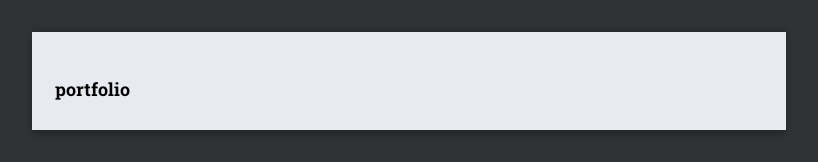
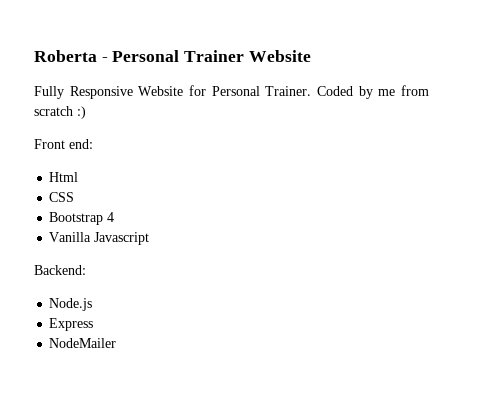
[55,82,130,100] portfolio -> [34,50,311,62] [34,85,429,99] [34,106,86,119] [34,139,93,149] [49,172,79,182] [49,192,75,202] [49,212,115,225] [49,232,150,245] [34,265,86,275] [49,298,93,311] [49,318,94,331] [49,338,117,348] Roberta - Personal Trainer Website // Fully Responsive Website for Personal Trainer. Coded by me from scratch :) // Front end: // Html // CSS // Bootstrap 4 // Vanilla Javascript // Backend: // Node.js // Express // NodeMailer

